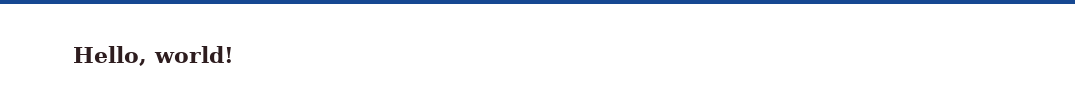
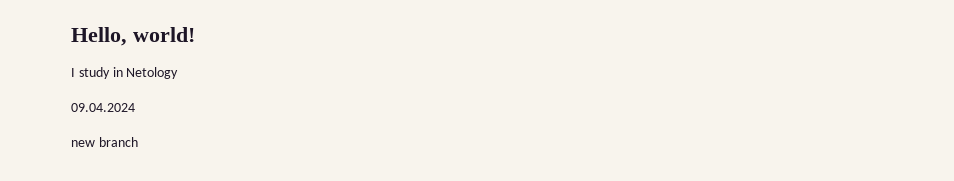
(234, 54) none -> [71,67,179,79] [71,103,135,112] [71,137,138,147] // I study in Netology // 09.04.2024 // new branch

